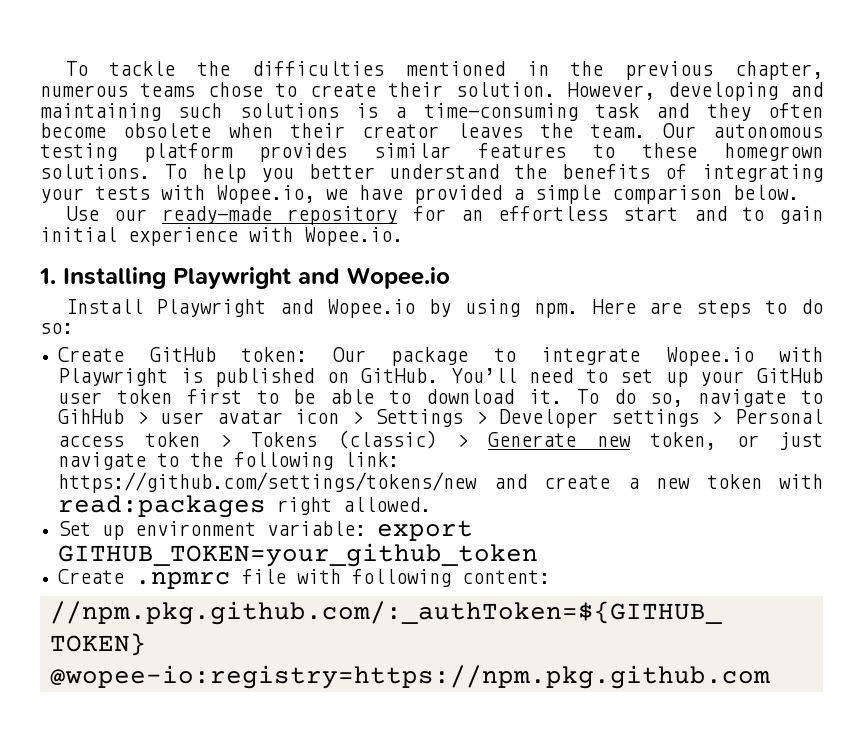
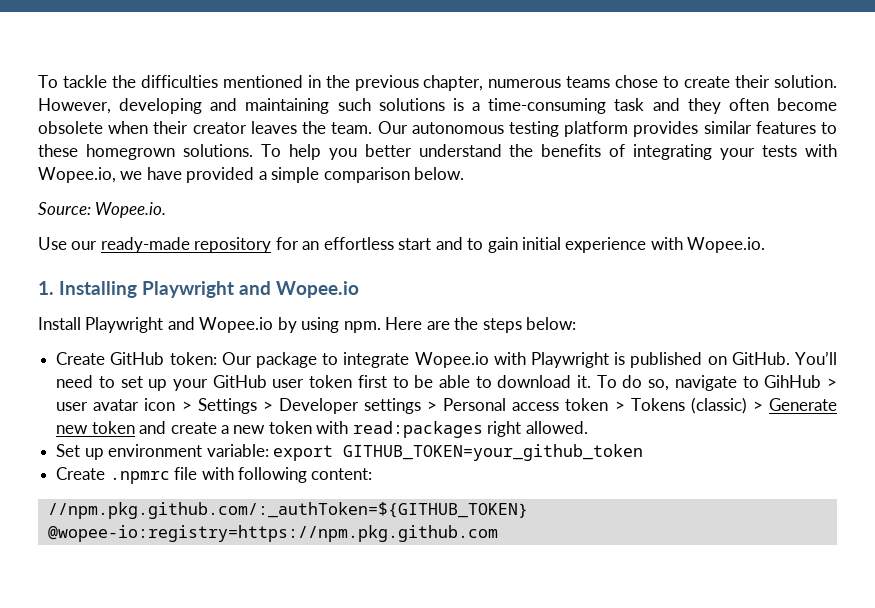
(799, 192) none -> [38,202,167,218] // Source: Wopee.io.
[696,299,824,318] [40,323,73,334] steps to do so: -> [454,317,577,333] the steps below:
[650,432,823,450] [58,452,400,470] [58,472,478,493] token, or just navigate to the following link: https://github.com/settings/tokens/new -> [91,421,135,434] token

